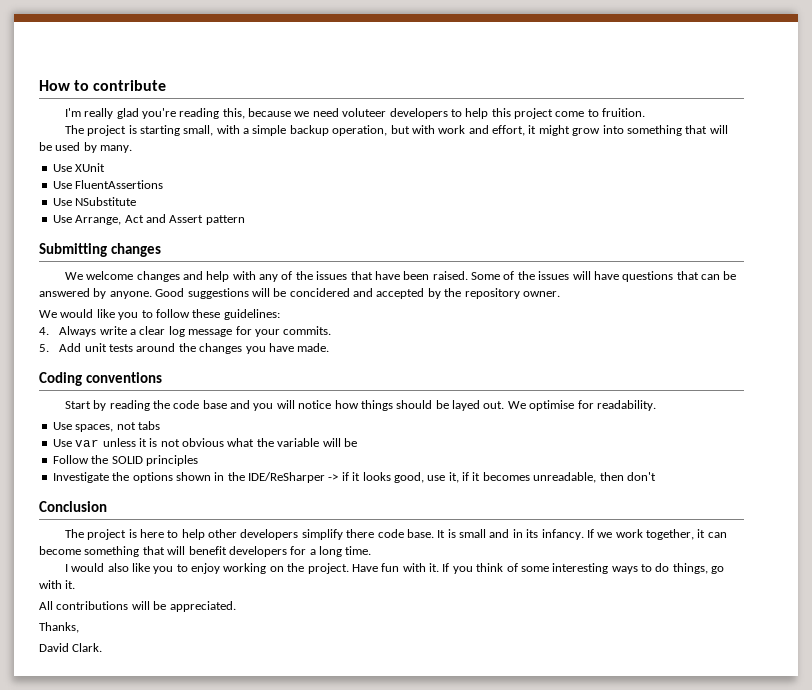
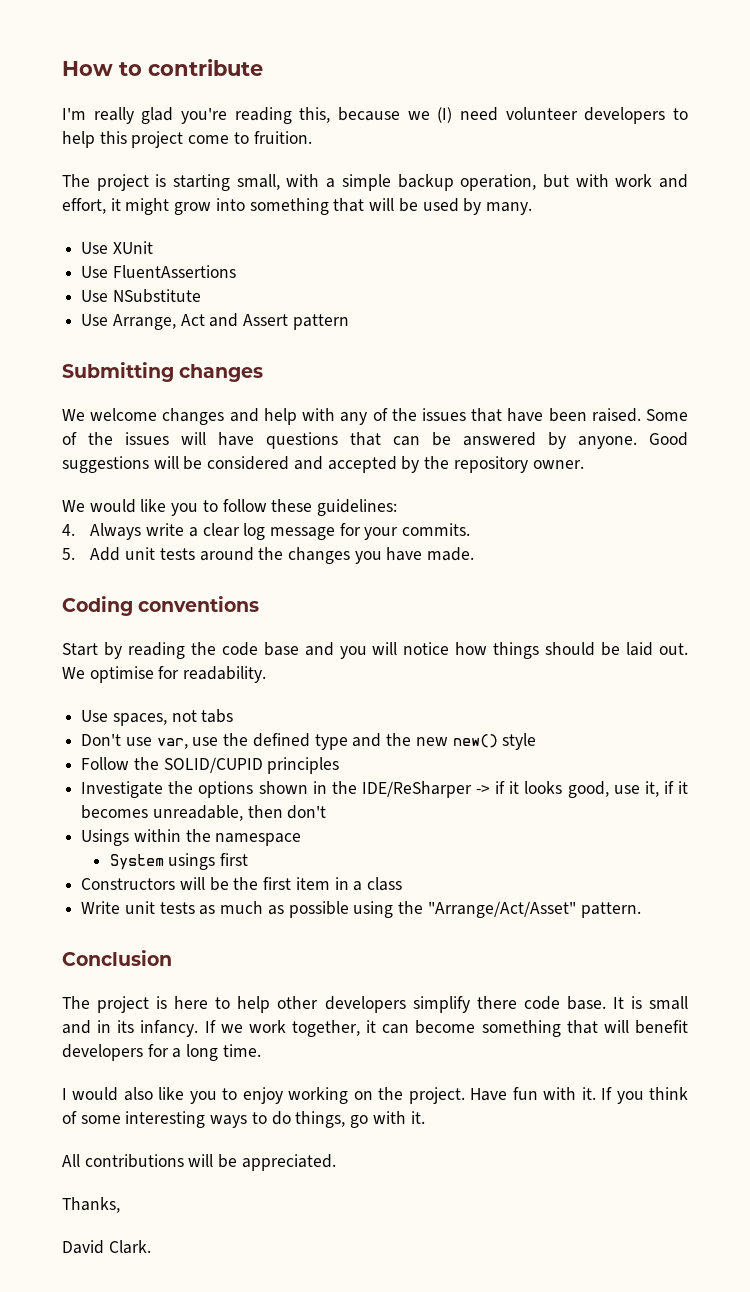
[312,108,387,117] need voluteer -> [437,107,578,123] (I) need volunteer
[289,288,350,297] concidered -> [207,456,290,470] considered
[452,400,481,411] layed -> [626,642,654,656] laid
[52,438,357,447] Use var unless it is not obvious what the variable will be -> [81,733,537,750] Don't use var, use the defined type and the new new() style
[111,456,143,464] SOLID -> [163,757,263,773] SOLID/CUPID
(656, 476) none -> [81,829,302,846] [109,853,249,870] [81,877,403,891] [81,901,641,918] // Usings within the namespace // System usings first // Constructors will be the first item in a class // Write unit tests as much as possible using the "Arrange/Act/Asset" pattern.

